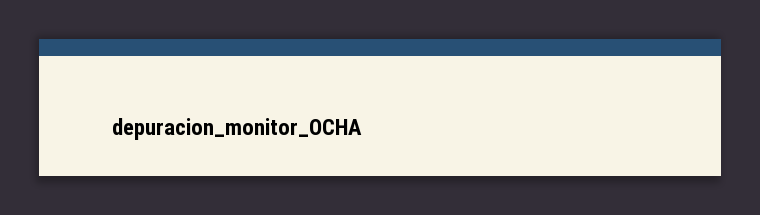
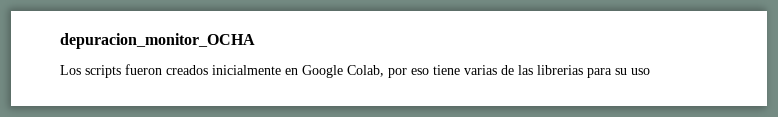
(362, 129) none -> [60,64,650,78] // Los scripts fueron creados inicialmente en Google Colab, por eso tiene varias de las librerias para su uso

